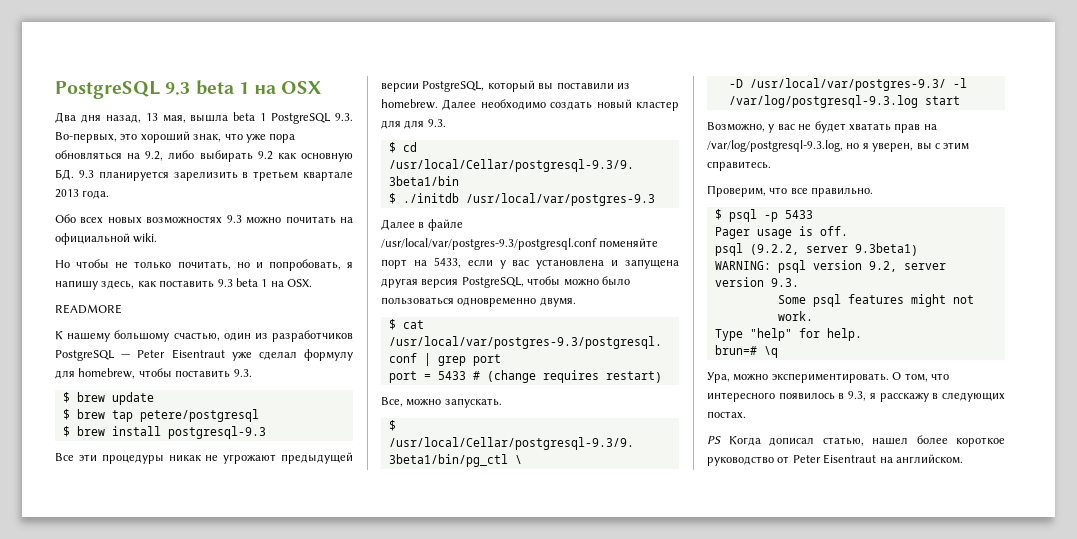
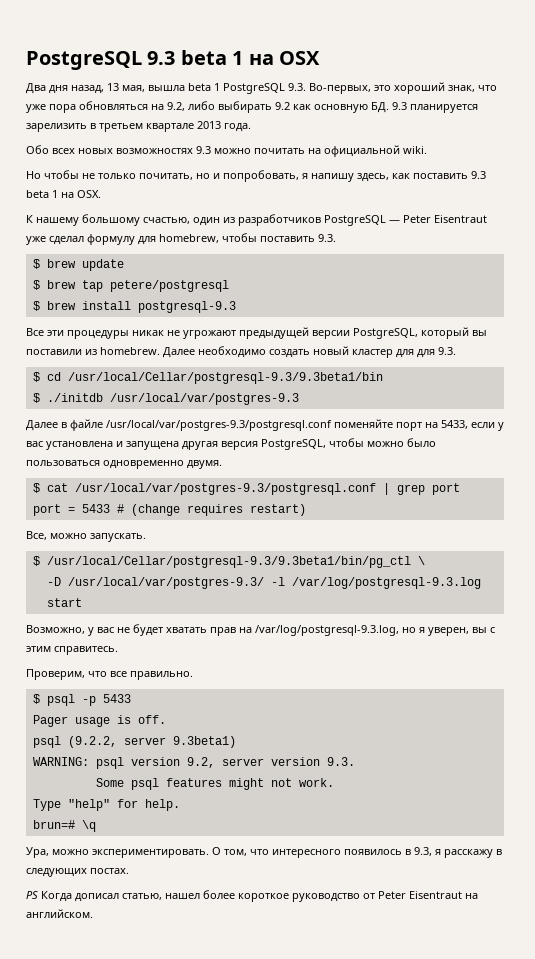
[55,304,122,314] // READMORE -> (101, 194) none

